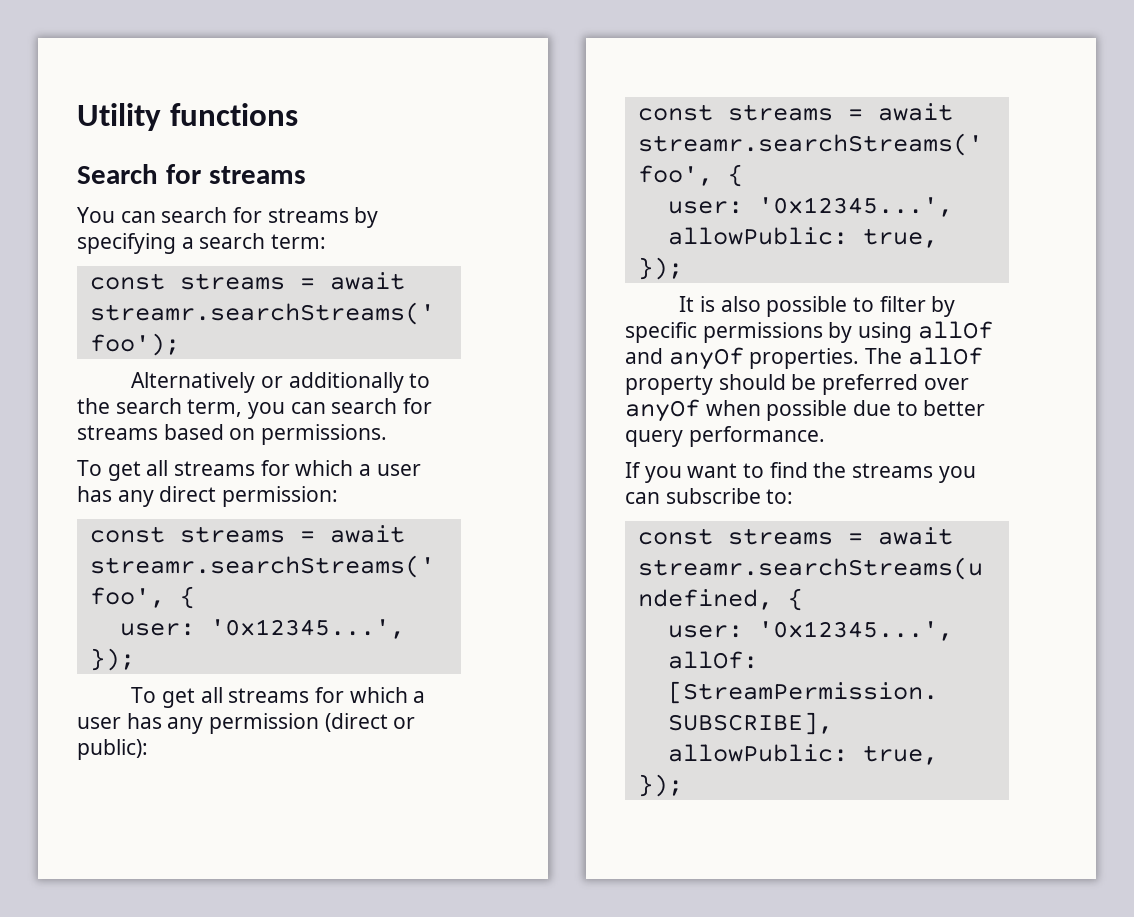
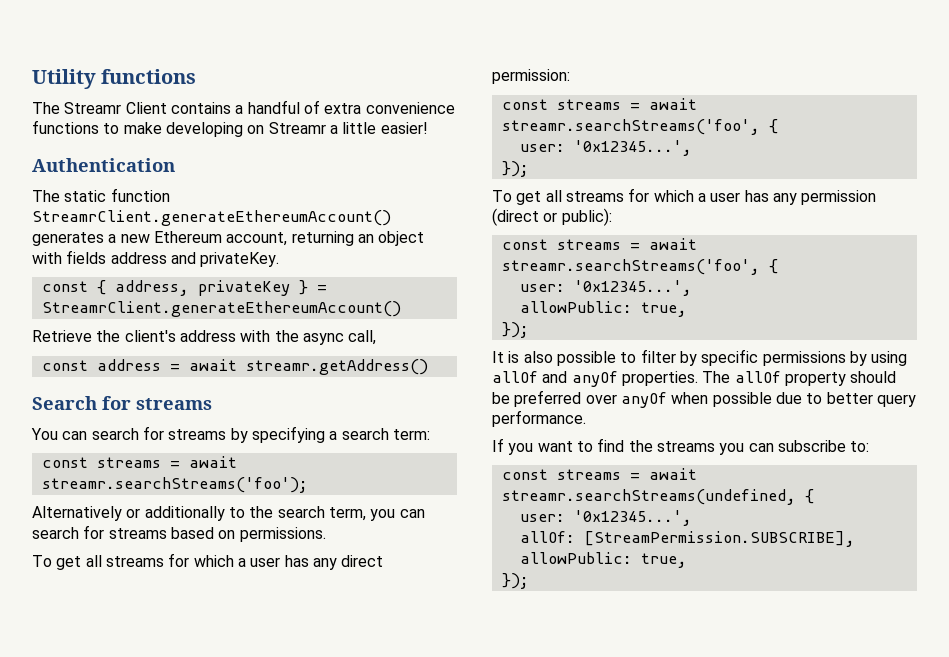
(298, 114) none -> [32,100,455,114] [32,120,428,137] [32,158,175,172] [32,188,170,202] [32,210,391,226] [32,231,425,246] [32,250,280,267] [41,280,327,296] [41,301,401,317] [32,330,377,345] [41,359,428,375] // The Streamr Client contains a handful of extra convenience functions to make developing on Streamr a little easier! // Authentication // The static function StreamrClient.generateEthereumAccount() generates a new Ethereum account, returning an object with fields address and privateKey. // const { address, privateKey } = StreamrClient.generateEthereumAccount() // Retrieve the client's address with the async call, // const address = await streamr.getAddress()

